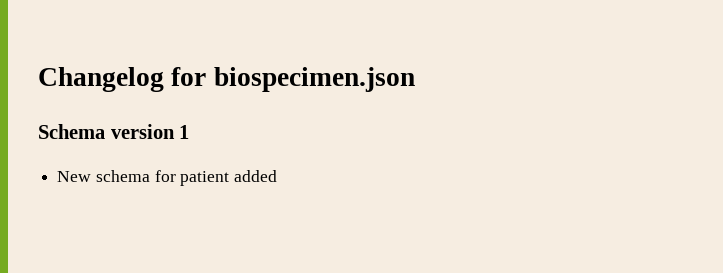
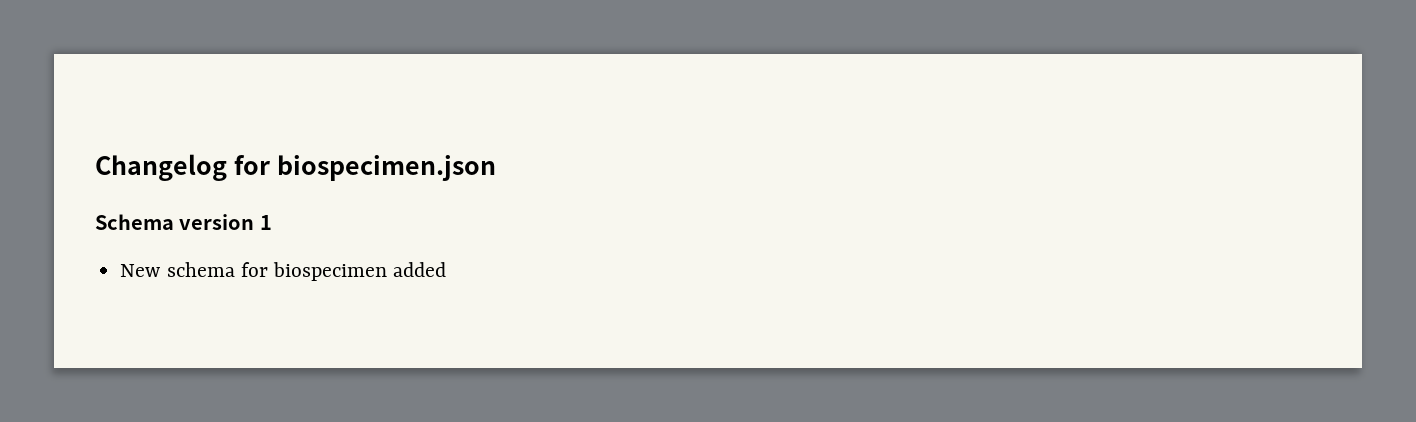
[180,171,230,186] patient -> [272,262,387,281] biospecimen

